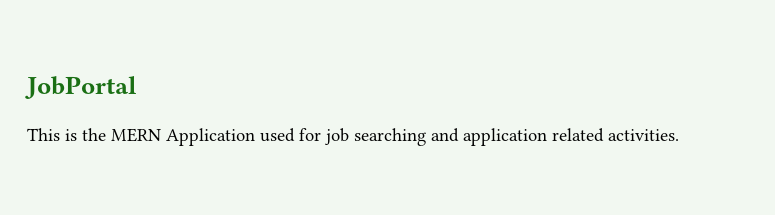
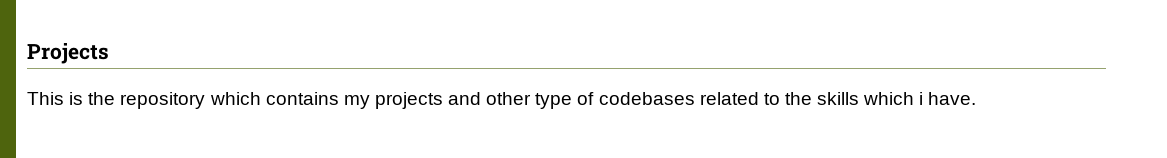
[25,76,137,99] JobPortal -> [27,43,109,64] Projects
[111,128,679,146] MERN Application used for job searching and application related activities. -> [120,92,977,109] repository which contains my projects and other type of codebases related to the skills which i have.

